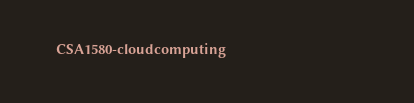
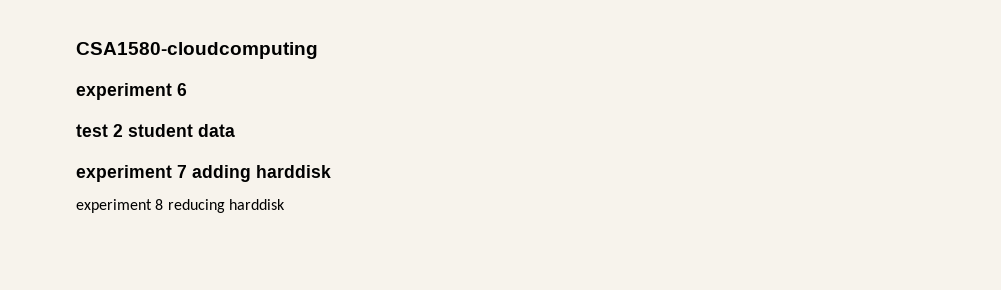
(226, 50) none -> [76,83,187,100] [76,124,235,137] [76,165,331,182] [76,199,285,213] // experiment 6 // test 2 student data // experiment 7 adding harddisk // experiment 8 reducing harddisk

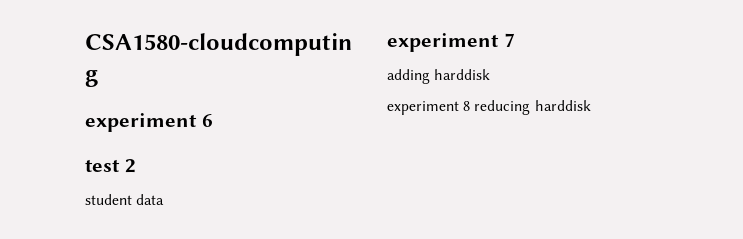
(123, 130) none -> (136, 166) //
(187, 171) none -> (515, 40) //

